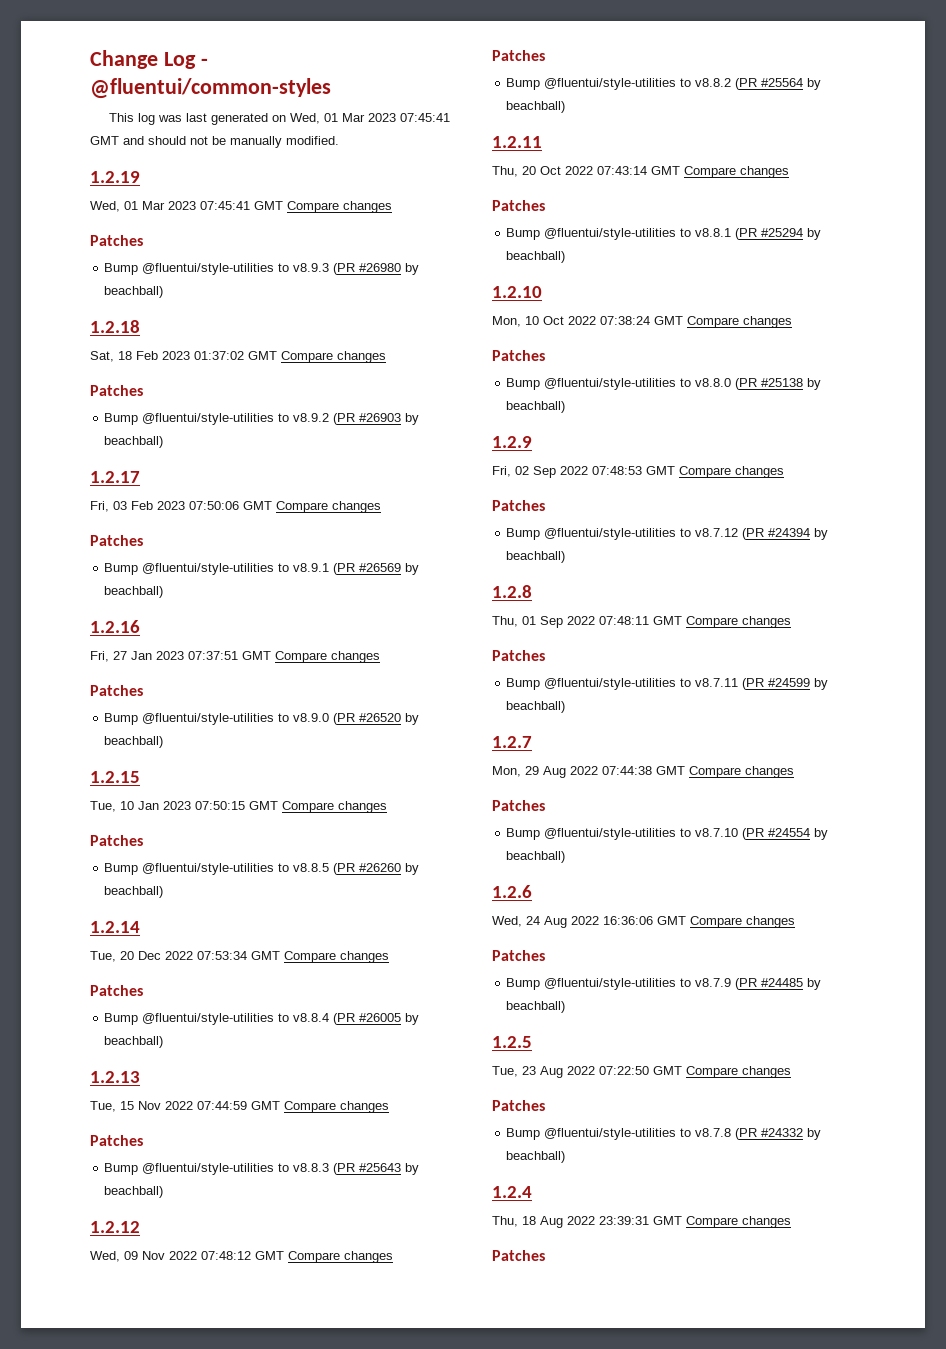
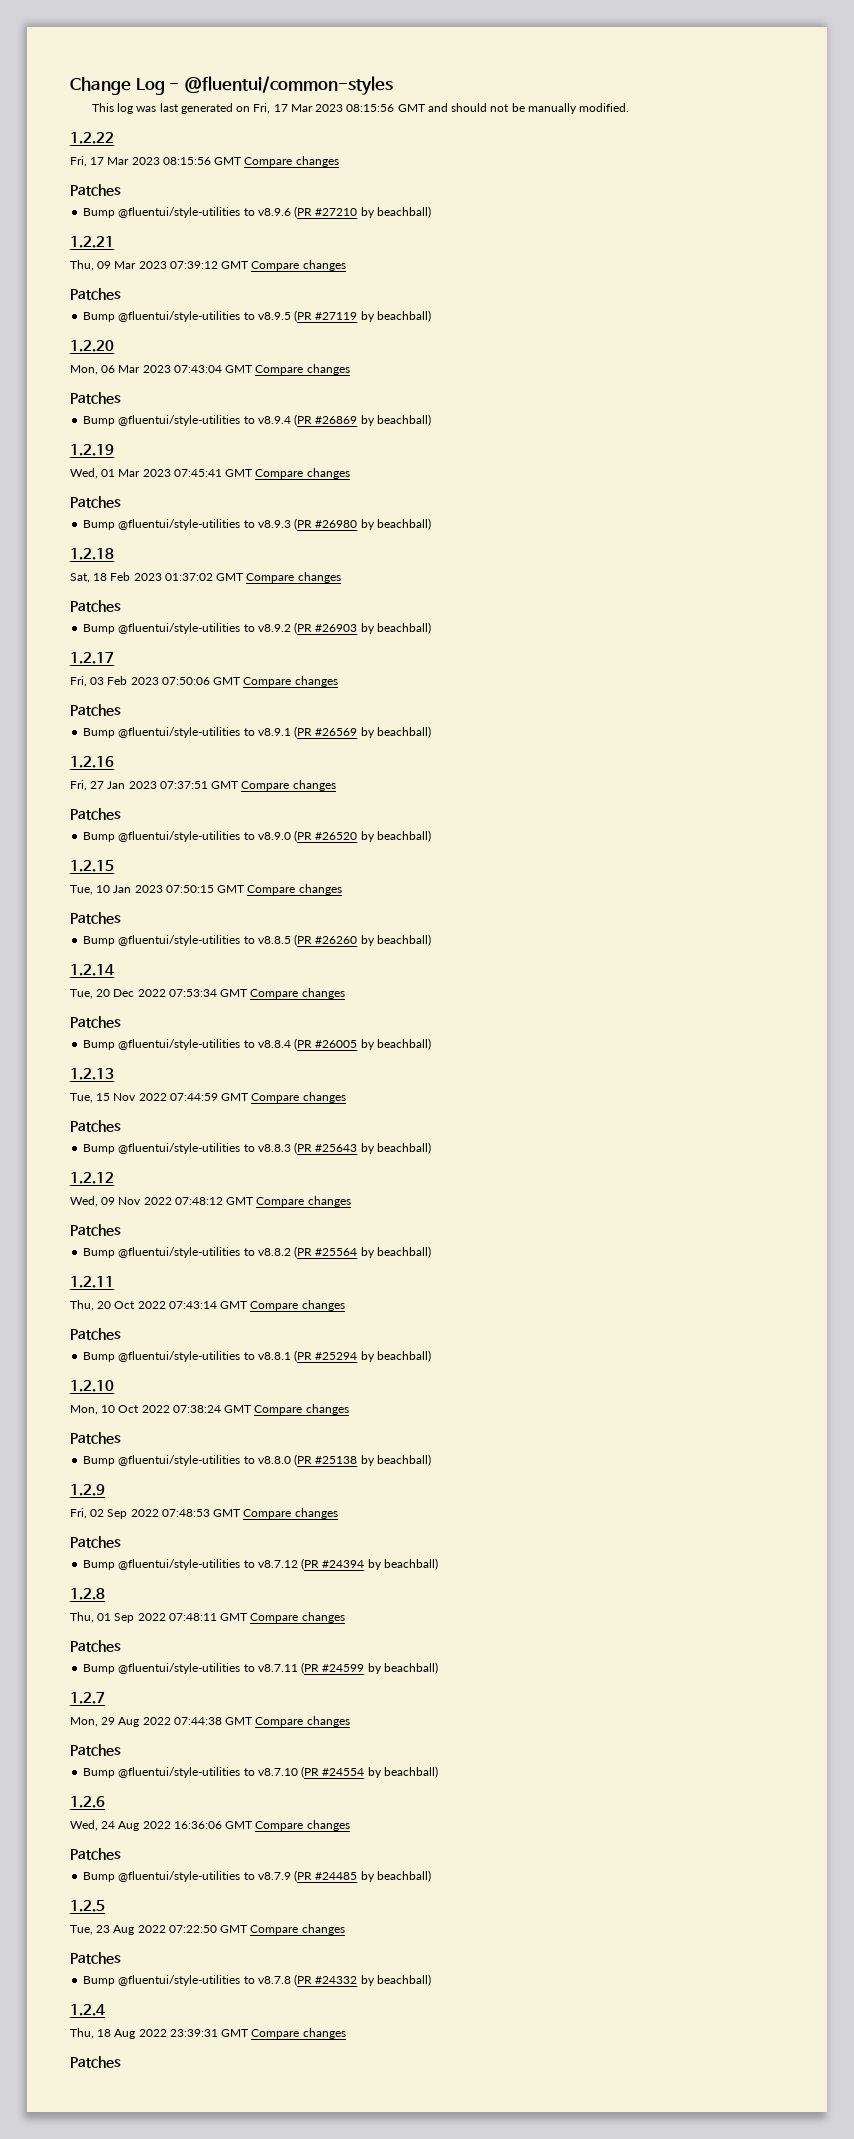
[289,113,450,124] Wed, 01 Mar 2023 07:45:41 -> [253,103,395,114] Fri, 17 Mar 2023 08:15:56
(339, 140) none -> [70,132,114,144] [70,156,339,167] [70,184,121,196] [83,206,431,218] [70,236,114,248] [70,260,346,271] [70,288,121,300] [83,310,431,322] [70,340,114,352] [70,364,350,375] [70,392,121,404] [83,414,431,426] // 1.2.22 // Fri, 17 Mar 2023 08:15:56 GMT Compare changes // Patches // Bump @fluentui/style-utilities to v8.9.6 (PR #27210 by beachball) // 1.2.21 // Thu, 09 Mar 2023 07:39:12 GMT Compare changes // Patches // Bump @fluentui/style-utilities to v8.9.5 (PR #27119 by beachball) // 1.2.20 // Mon, 06 Mar 2023 07:43:04 GMT Compare changes // Patches // Bump @fluentui/style-utilities to v8.9.4 (PR #26869 by beachball)

